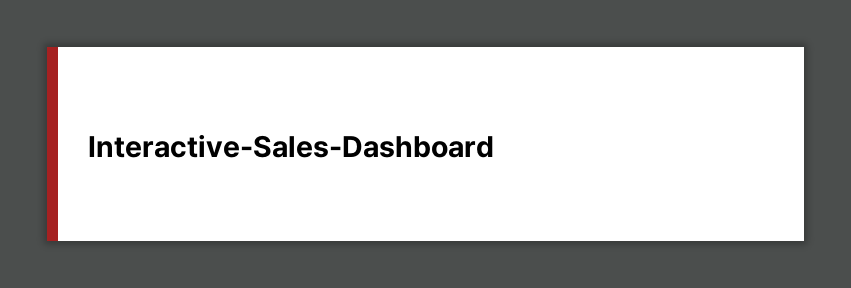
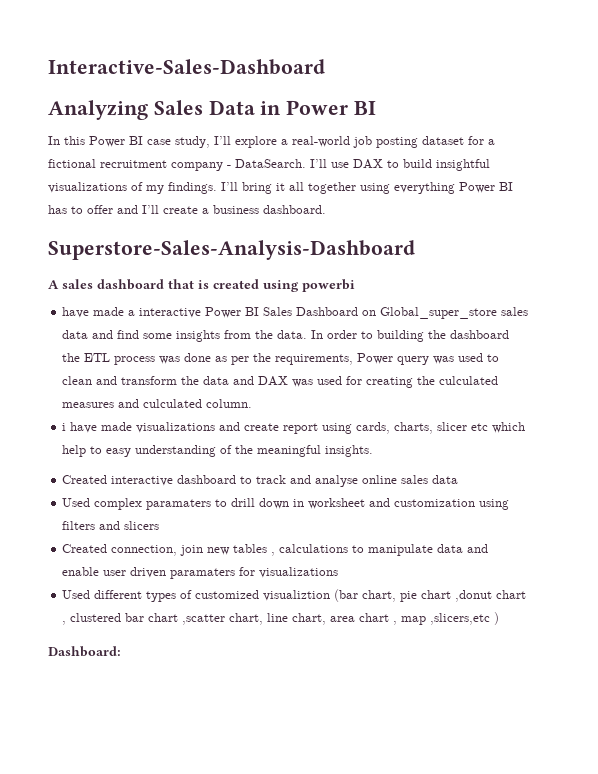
(494, 146) none -> [48,100,377,120] [48,136,495,148] [48,159,490,171] [48,182,513,194] [48,205,326,214] [48,240,415,260] [48,279,355,292] [62,307,529,319] [62,330,510,342] [62,353,500,365] [62,376,499,388] [62,399,253,408] [62,422,526,434] [62,445,374,457] [62,475,459,487] [62,498,510,510] [62,521,160,530] [62,544,489,556] [62,567,339,579] [62,589,527,602] [62,612,500,625] [48,646,121,657] // Analyzing Sales Data in Power BI // In this Power BI case study, I’ll explore a real-world job posting dataset for a fictional recruitment company - DataSearch. I’ll use DAX to build insightful visualizations of my findings. I’ll bring it all together using everything Power BI has to offer and I’ll create a business dashboard. // Superstore-Sales-Analysis-Dashboard // A sales dashboard that is created using powerbi // have made a interactive Power BI Sales Dashboard on Global_super_store sales data and find some insights from the data. In order to building the dashboard the ETL process was done as per the requirements, Power query was used to clean and transform the data and DAX was used for creating the culculated measures and culculated column. // i have made visualizations and create report using cards, charts, slicer etc which help to easy understanding of the meaningful insights. // Created interactive dashboard to track and analyse online sales data // Used complex paramaters to drill down in worksheet and customization using filters and slicers // Created connection, join new tables , calculations to manipulate data and enable user driven paramaters for visualizations // Used different types of customized visualiztion (bar chart, pie chart ,donut chart , clustered bar chart ,scatter chart, line chart, area chart , map ,slicers,etc ) // Dashboard:

